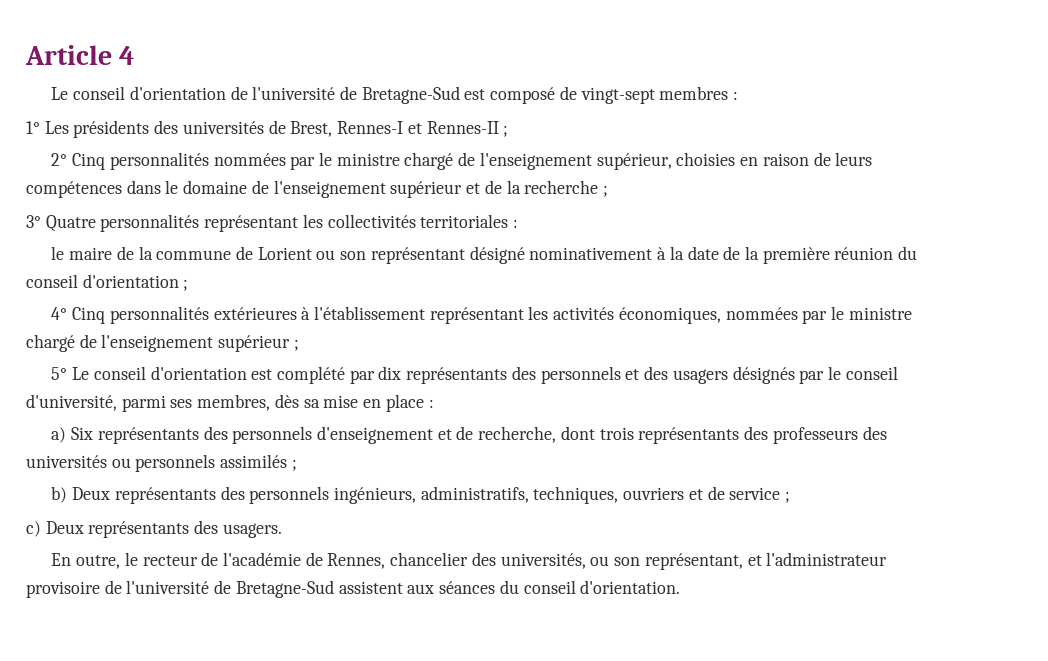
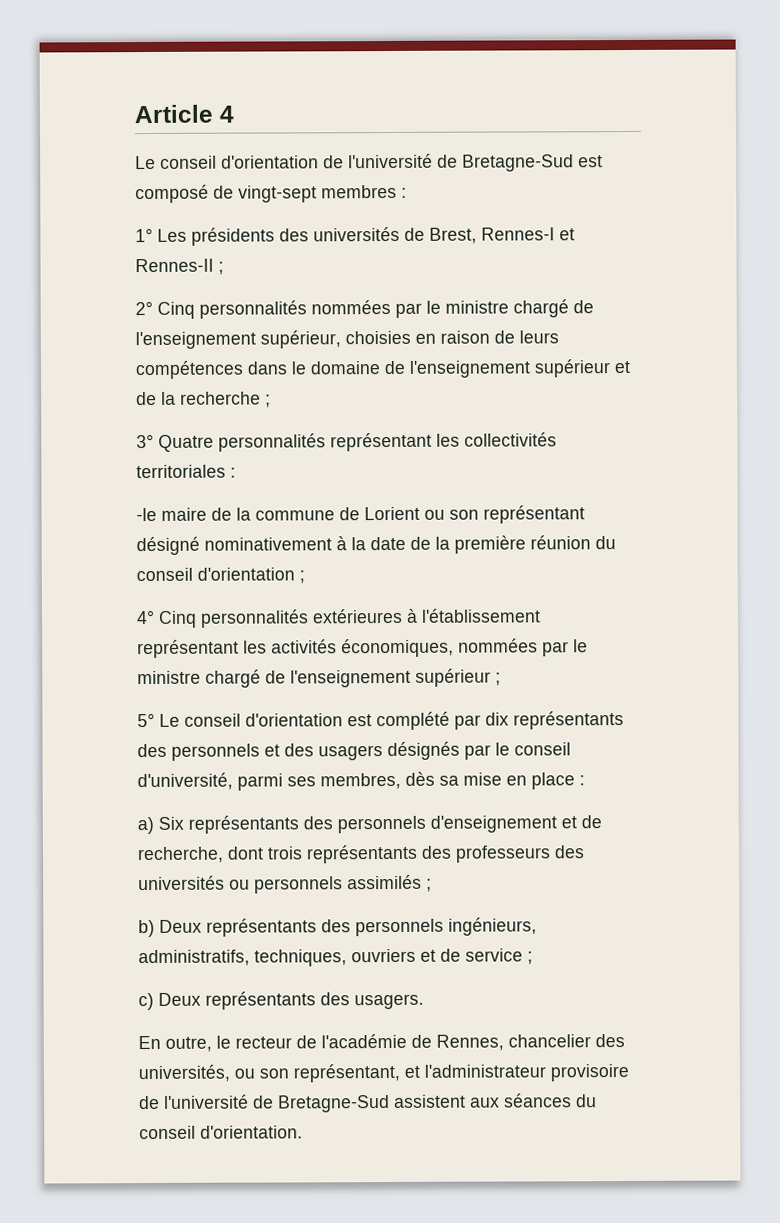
[51,246,65,260] le -> [136,507,157,522] -le

